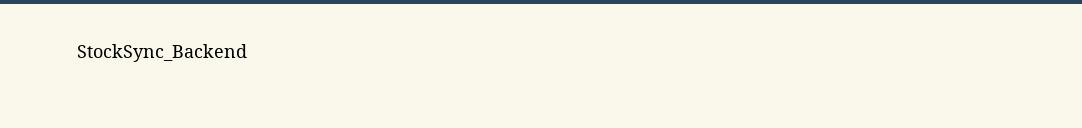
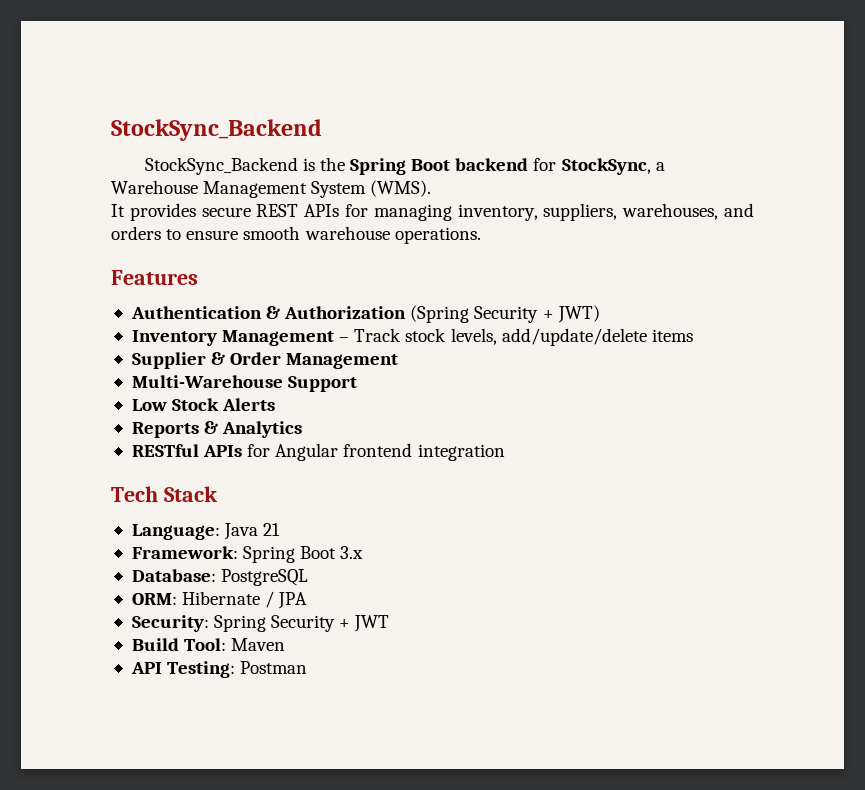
[77,44,247,62] StockSync_Backend -> [111,119,322,141] [144,157,665,175] [111,180,432,198] [111,203,754,221] [111,226,481,244] [111,270,198,285] [130,305,600,323] [131,328,693,346] [131,352,399,369] [131,375,358,392] [131,398,276,411] [131,421,303,438] [131,443,505,461] [111,486,218,502] [131,523,281,540] [131,546,364,563] [131,569,309,586] [131,591,308,609] [131,615,390,632] [131,638,286,651] [130,661,308,678] StockSync_Backend // StockSync_Backend is the Spring Boot backend for StockSync, a Warehouse Management System (WMS). // It provides secure REST APIs for managing inventory, suppliers, warehouses, and orders to ensure smooth warehouse operations. // Features // Authentication & Authorization (Spring Security + JWT) // Inventory Management – Track stock levels, add/update/delete items // Supplier & Order Management // Multi-Warehouse Support // Low Stock Alerts // Reports & Analytics // RESTful APIs for Angular frontend integration // Tech Stack // Language: Java 21 // Framework: Spring Boot 3.x // Database: PostgreSQL // ORM: Hibernate / JPA // Security: Spring Security + JWT // Build Tool: Maven // API Testing: Postman

